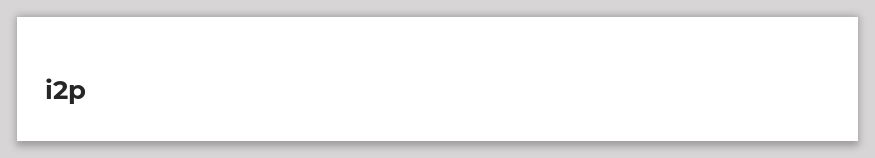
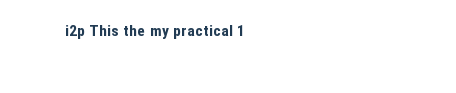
(86, 91) none -> [89,25,245,39] This the my practical 1

